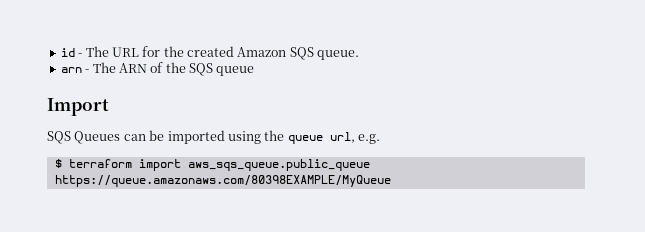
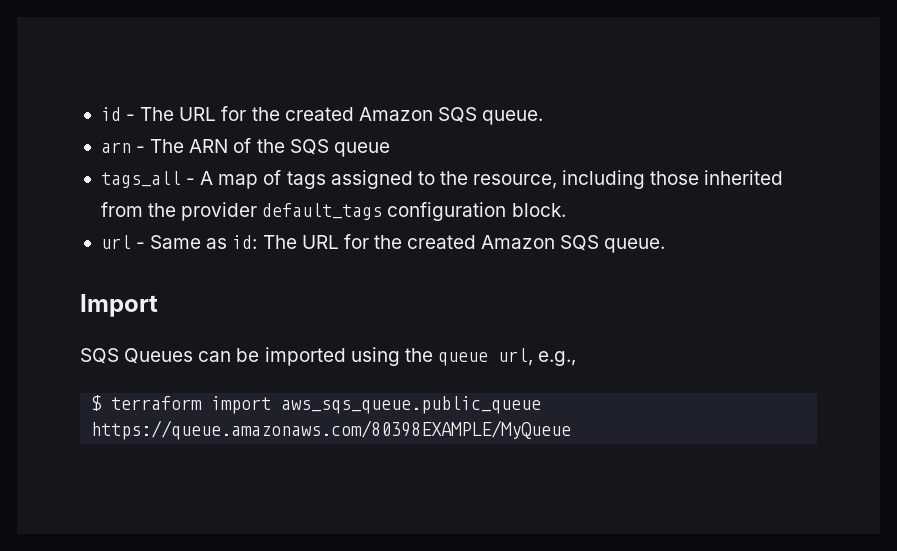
(255, 71) none -> [100,170,784,189] [100,202,566,221] [100,234,666,253] // tags_all - A map of tags assigned to the resource, including those inherited from the provider default_tags configuration block. // url - Same as id: The URL for the created Amazon SQS queue.
[358,134,380,144] e.g. -> [538,351,577,366] e.g.,

